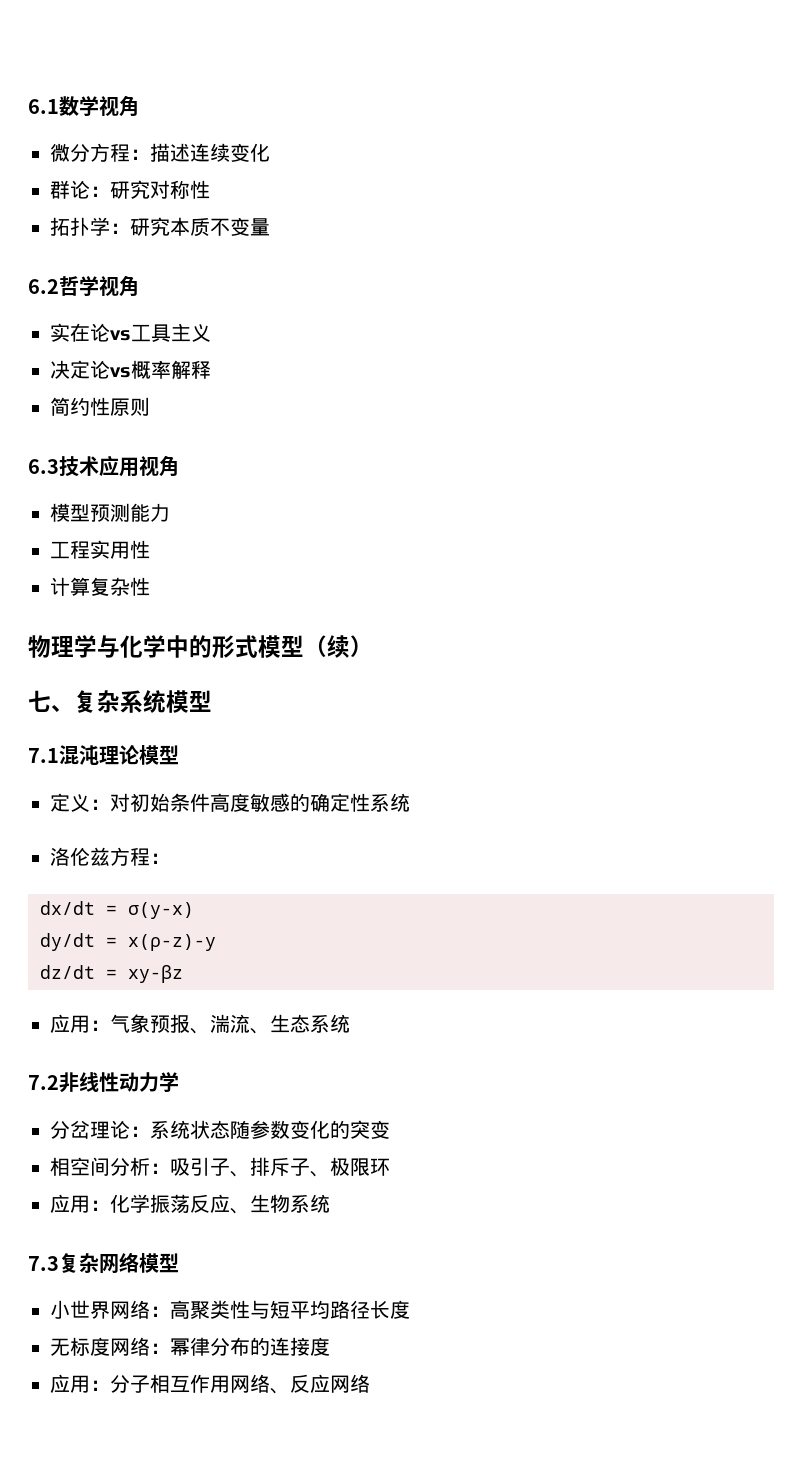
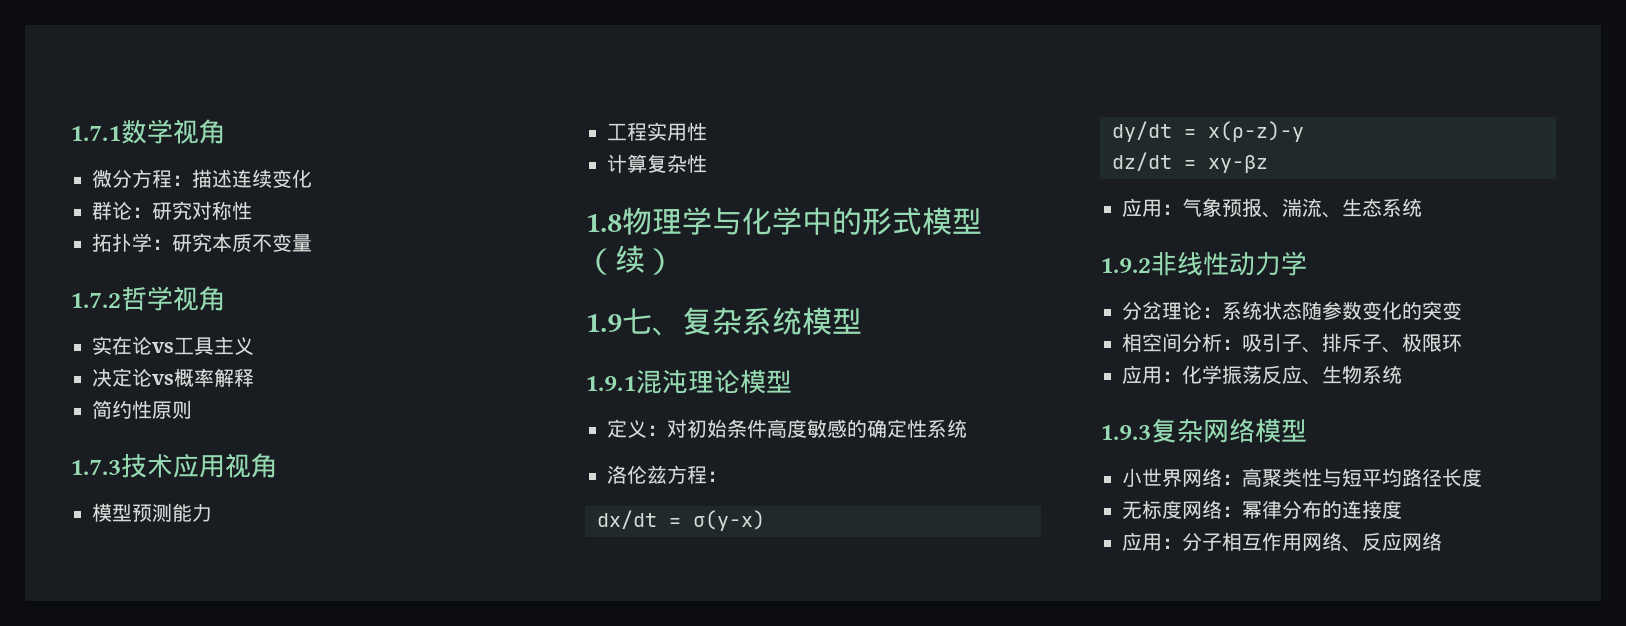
[28,99,59,114] 6.1 -> [70,125,121,141] 1.7.1
[28,279,59,294] 6.2 -> [70,292,121,308] 1.7.2
[28,459,59,474] 6.3 -> [70,459,121,475] 1.7.3
(150, 586) none -> [585,214,622,232] 1.8
(373, 646) none -> [585,314,622,332] 1.9
[28,748,59,763] 7.1 -> [585,376,636,391] 1.9.1
[28,1075,59,1090] 7.2 -> [1100,258,1151,273] 1.9.2
[28,1256,59,1271] 7.3 -> [1100,425,1151,440] 1.9.3

